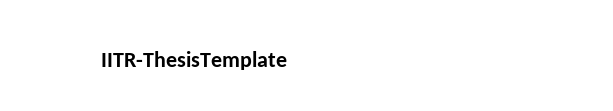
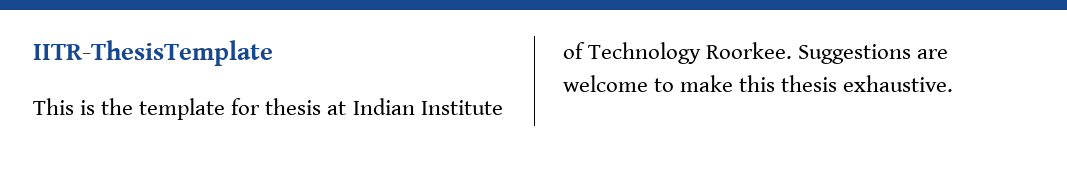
(287, 60) none -> [33,98,503,120] [563,42,949,64] [563,75,954,92] // This is the template for thesis at Indian Institute of Technology Roorkee. Suggestions are welcome to make this thesis exhaustive.

